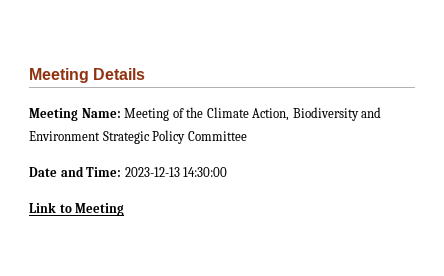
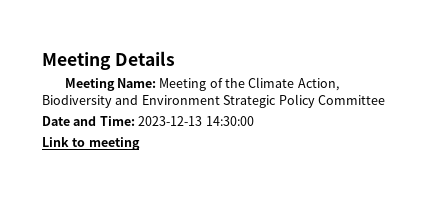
[75,203,125,216] Meeting -> [88,137,140,150] meeting

